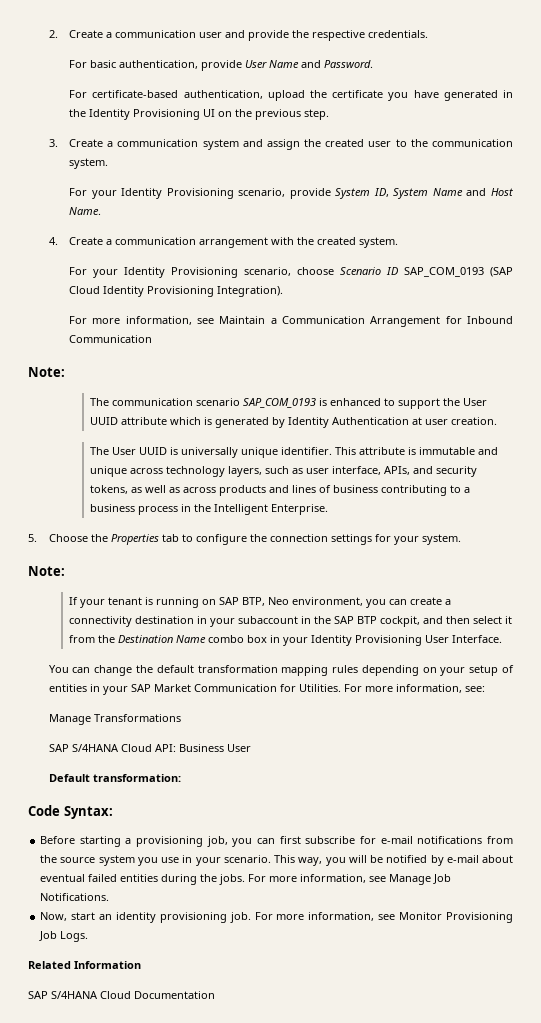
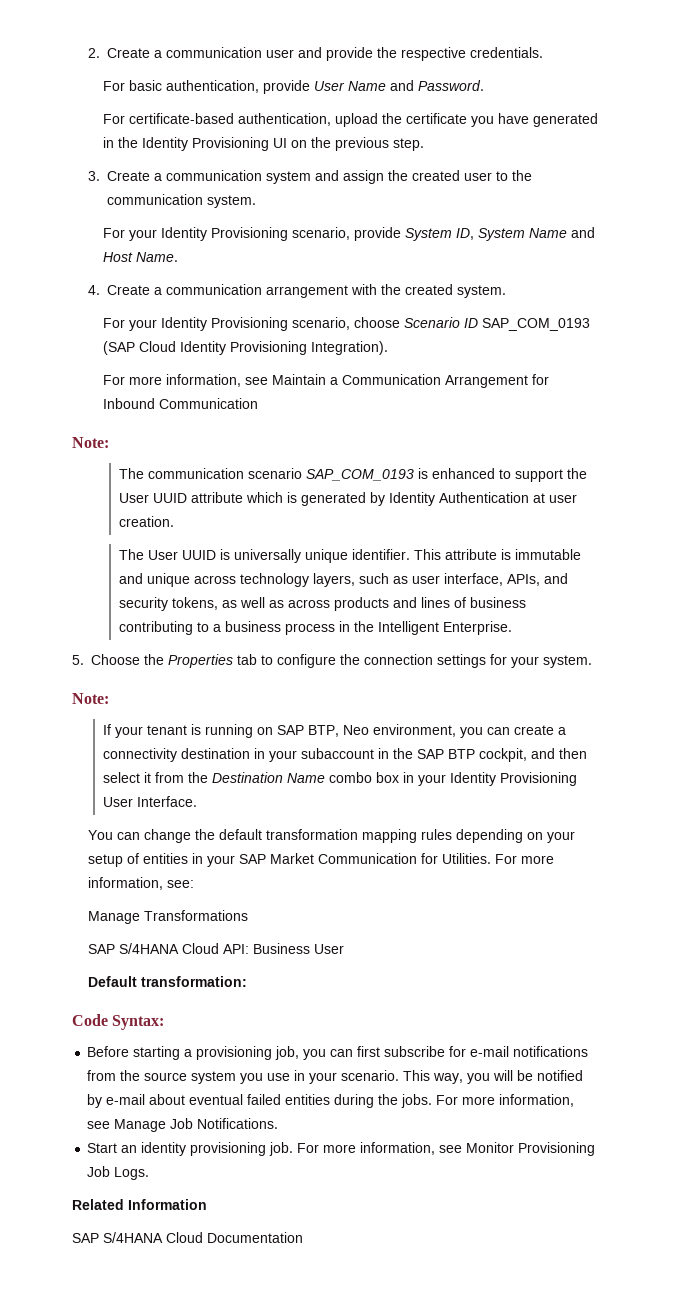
[40,912,95,921] Now, start -> [87,1143,118,1153] Start

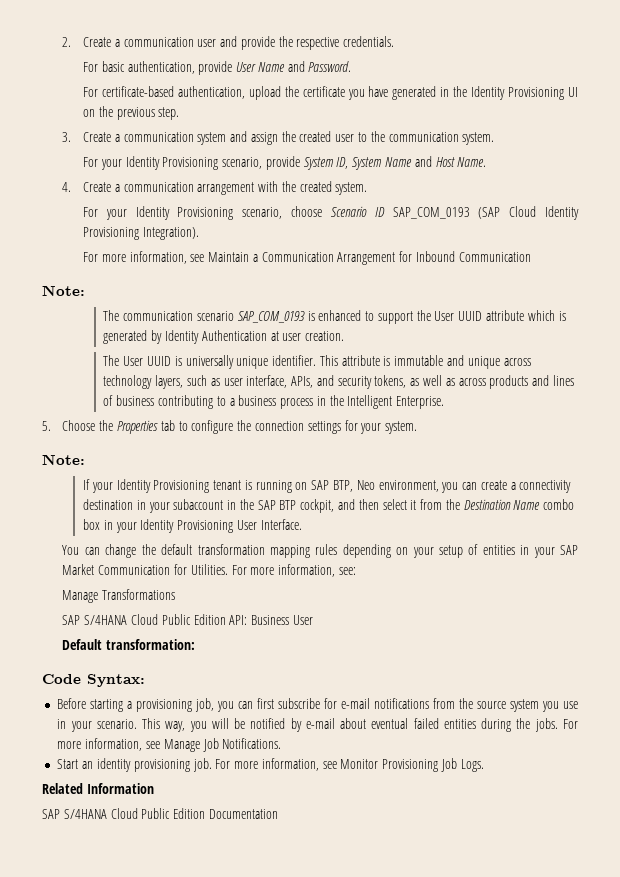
(144, 732) none -> [116,479,210,493] Identity Provisioning
(219, 948) none -> [161,614,226,625] Public Edition
(203, 1237) none -> [141,808,206,819] Public Edition

